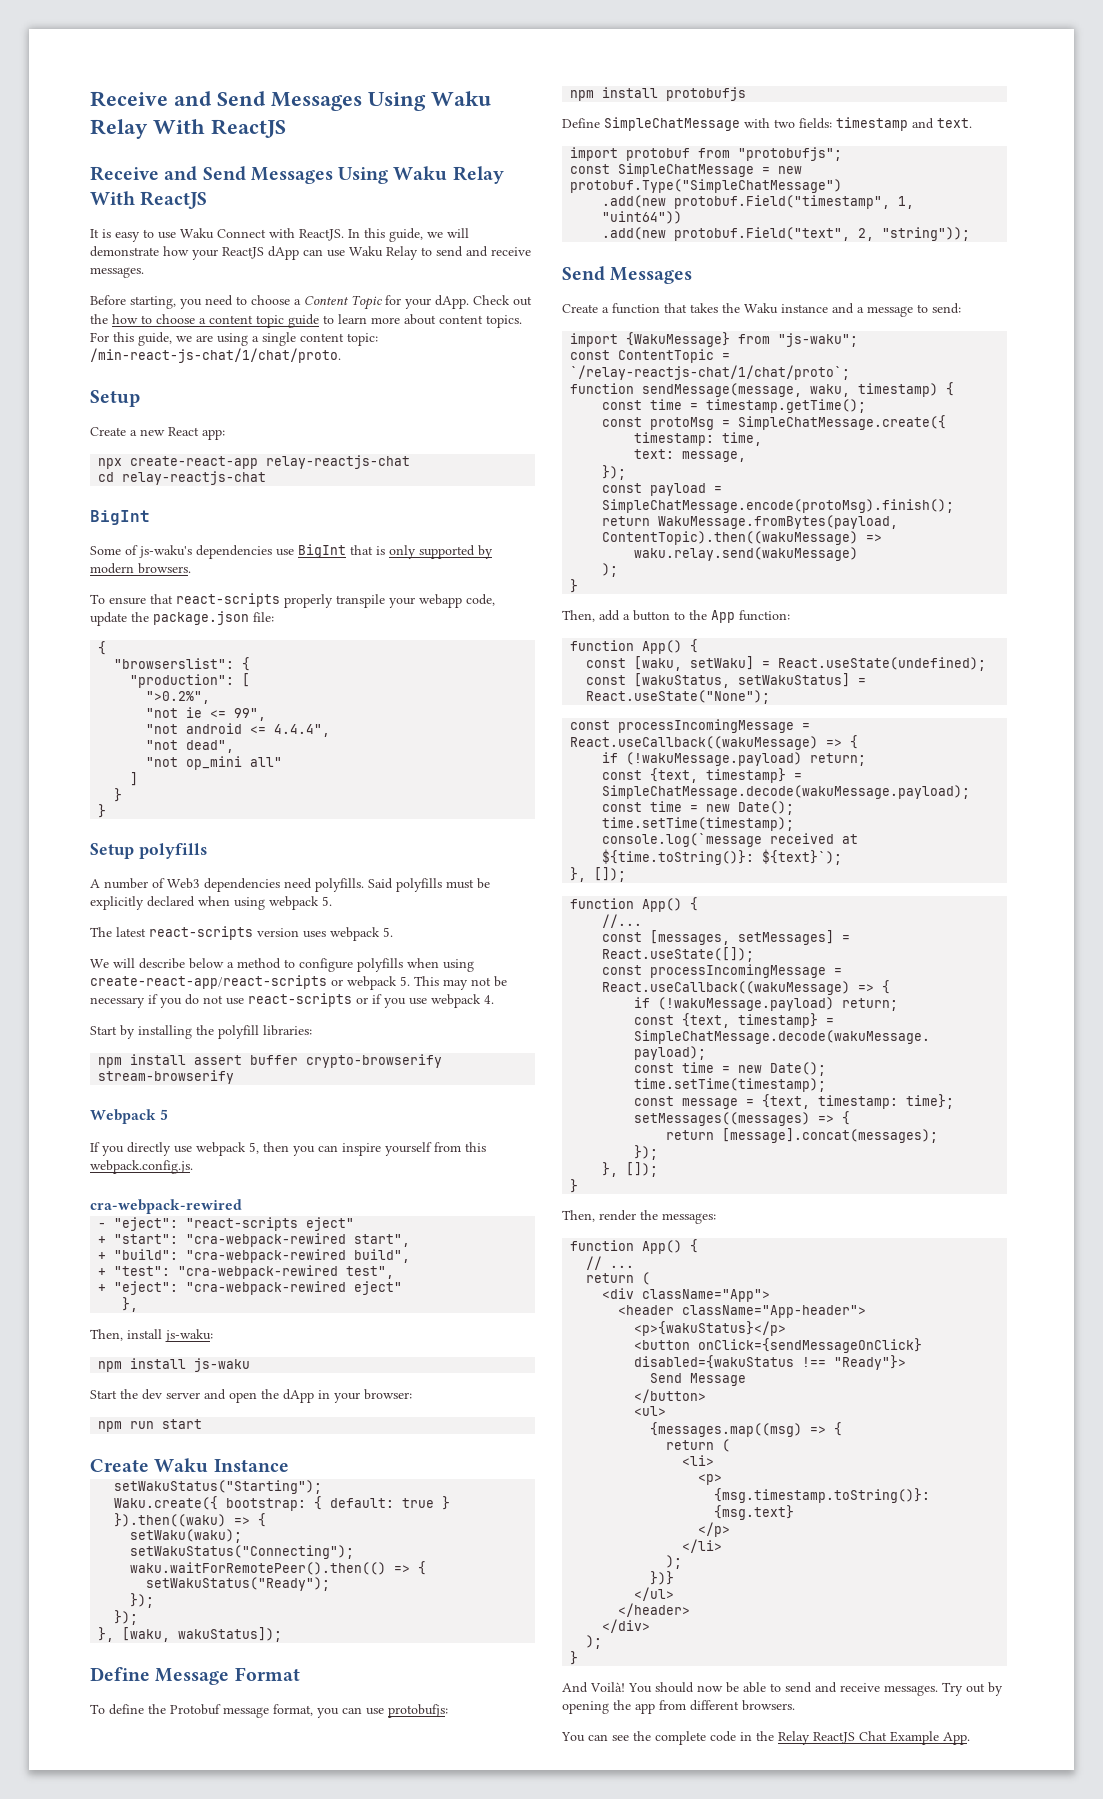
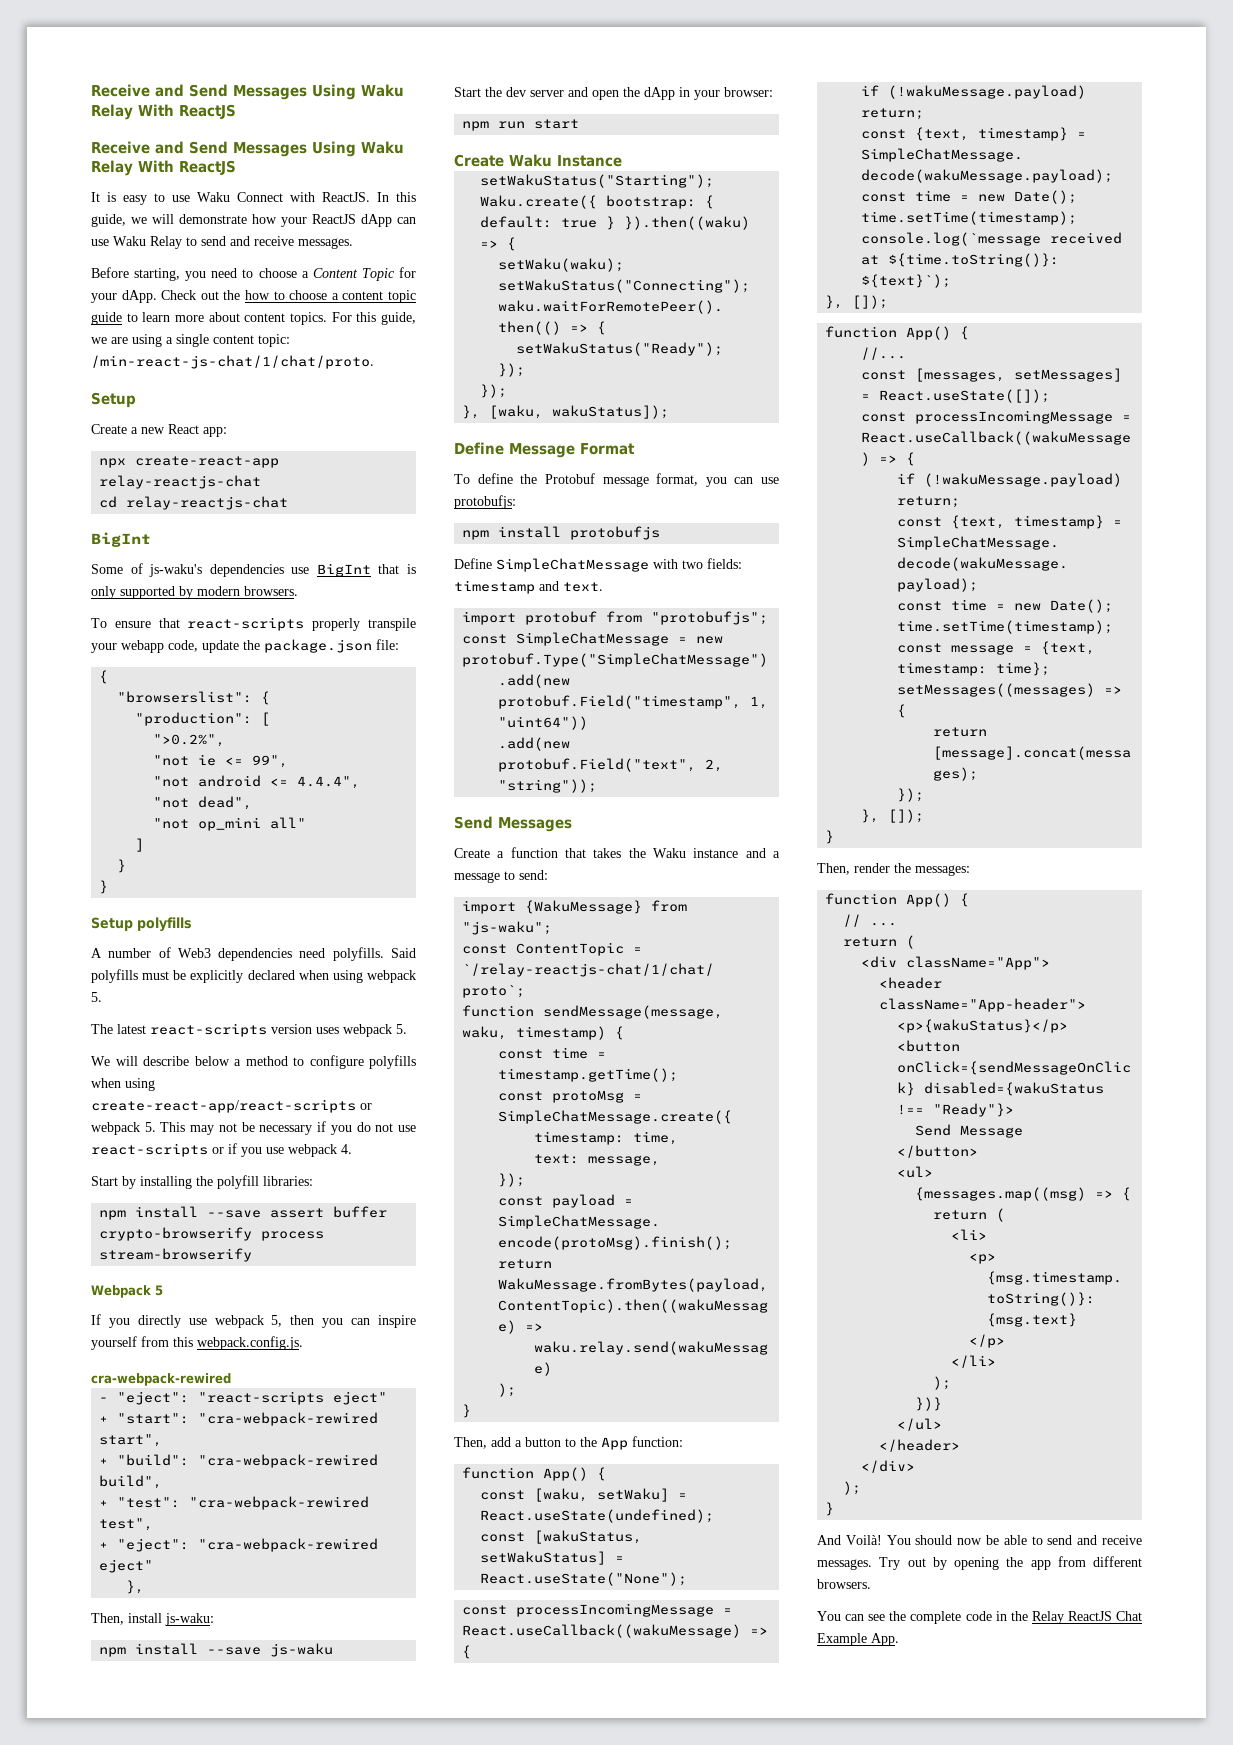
(187, 1059) none -> [207,1210,262,1218] --save
(443, 1061) none -> [261,1231,325,1241] process
(187, 1363) none -> [207,1647,262,1655] --save

